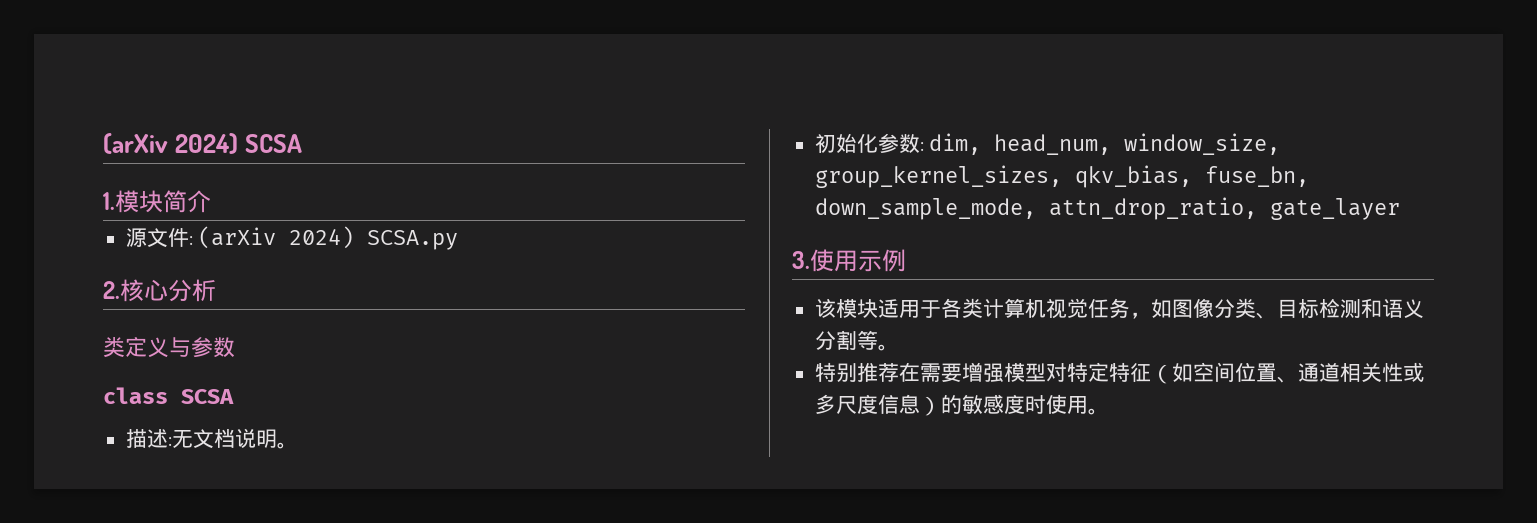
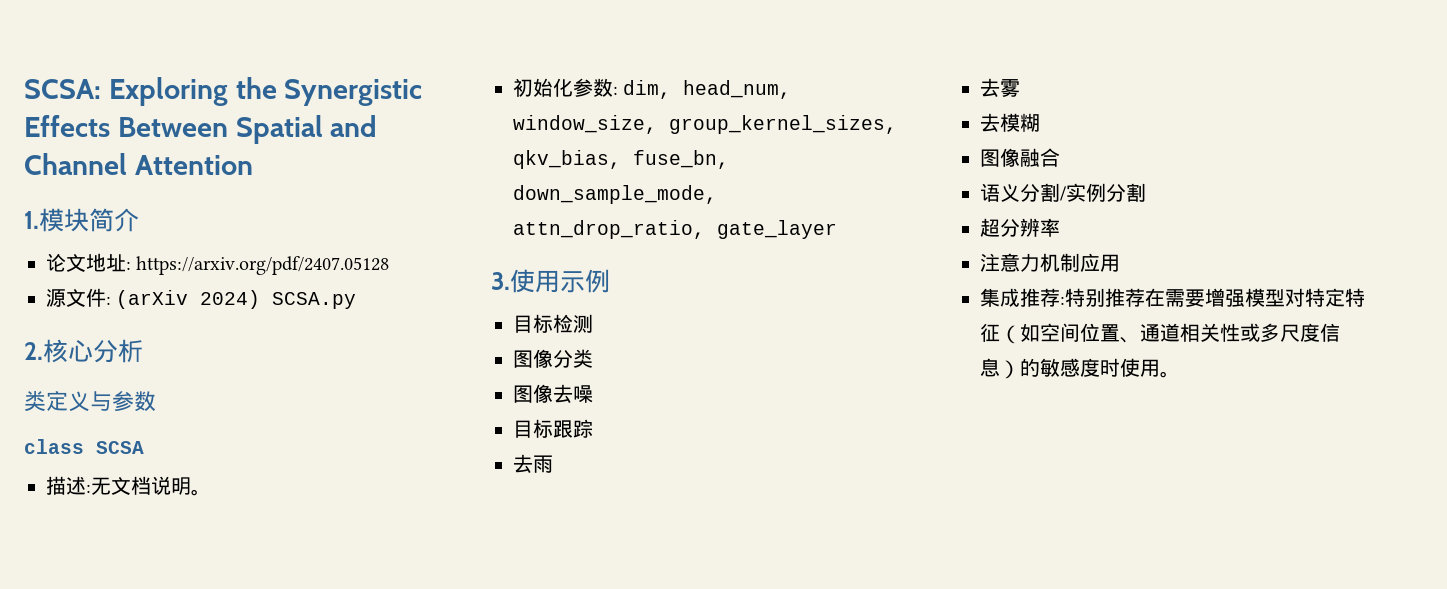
[103,133,303,154] (arXiv 2024) SCSA -> [24,77,423,106] [24,115,378,144] [24,153,253,175] SCSA: Exploring the Synergistic Effects Between Spatial and Channel Attention
(211, 201) none -> [46,253,390,275] // 论文地址: https://arxiv.org/pdf/2407.05128
[814,298,1424,319] [814,330,899,351] 该模块适用于各类计算机视觉任务，如图像分类、目标检测和语义分割等。 // -> [513,314,593,333] [513,349,593,368] [513,384,593,403] [513,419,593,438] [513,454,553,473] [980,78,1020,97] [980,113,1040,132] [980,148,1060,167] [980,183,1146,202] [980,218,1060,237] [980,253,1120,272] [980,288,1065,307] 目标检测 // 图像分类 // 图像去噪 // 目标跟踪 // 去雨 // 去雾 // 去模糊 // 图像融合 // 语义分割/实例分割 // 超分辨率 // 注意力机制应用 // 集成推荐:

